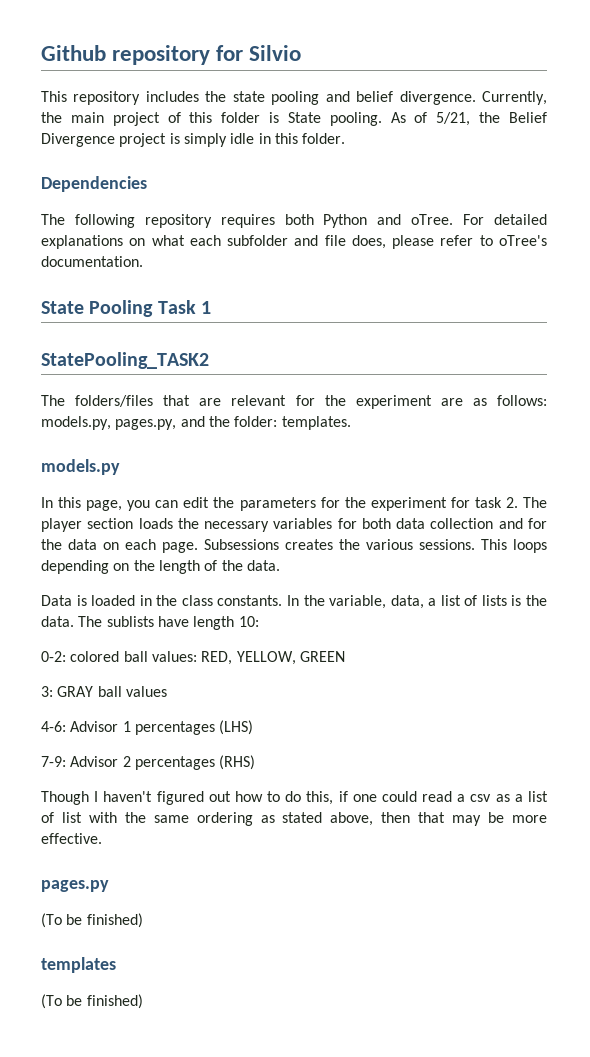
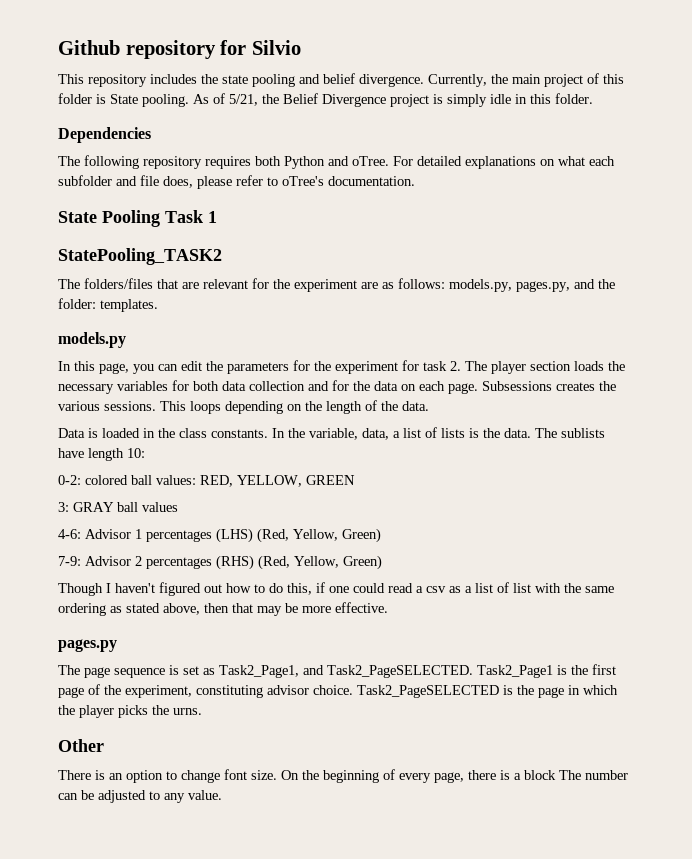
(254, 727) none -> [257,528,381,543] (Red, Yellow, Green)
(256, 762) none -> [258,555,382,570] (Red, Yellow, Green)
[41,913,143,928] [41,957,116,973] [41,994,143,1009] (To be finished) // templates // (To be finished) -> [58,664,616,678] [58,684,618,698] [58,705,202,718] [58,739,104,752] [58,769,628,783] [58,790,222,803] The page sequence is set as Task2_Page1, and Task2_PageSELECTED. Task2_Page1 is the first page of the experiment, constituting advisor choice. Task2_PageSELECTED is the page in which the player picks the urns. // Other // There is an option to change font size. On the beginning of every page, there is a block The number can be adjusted to any value.

